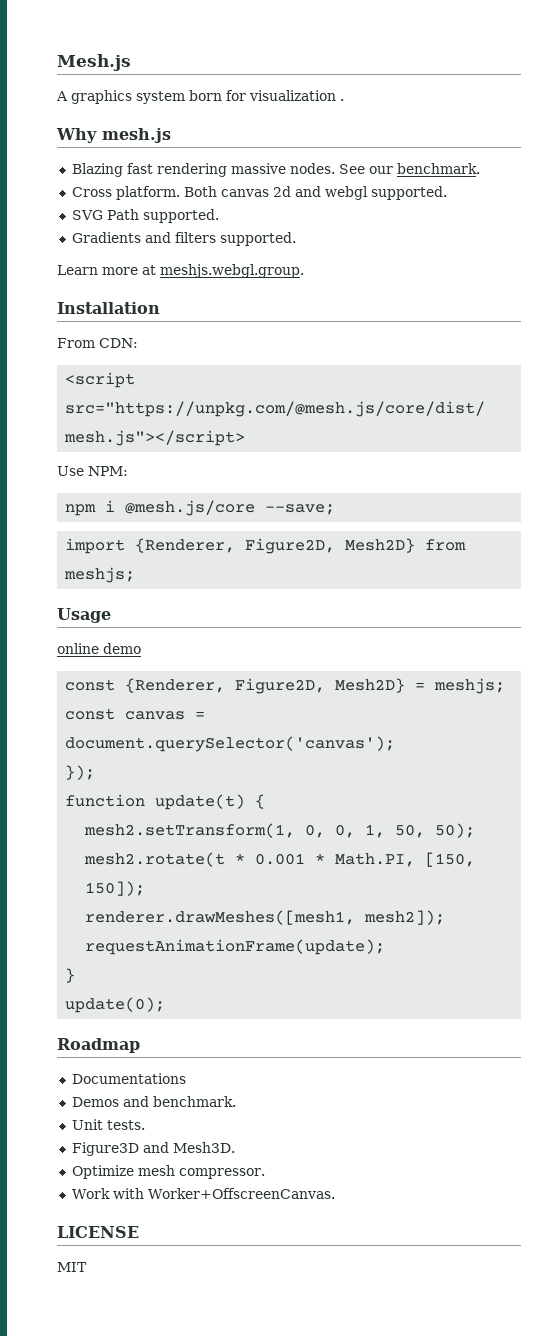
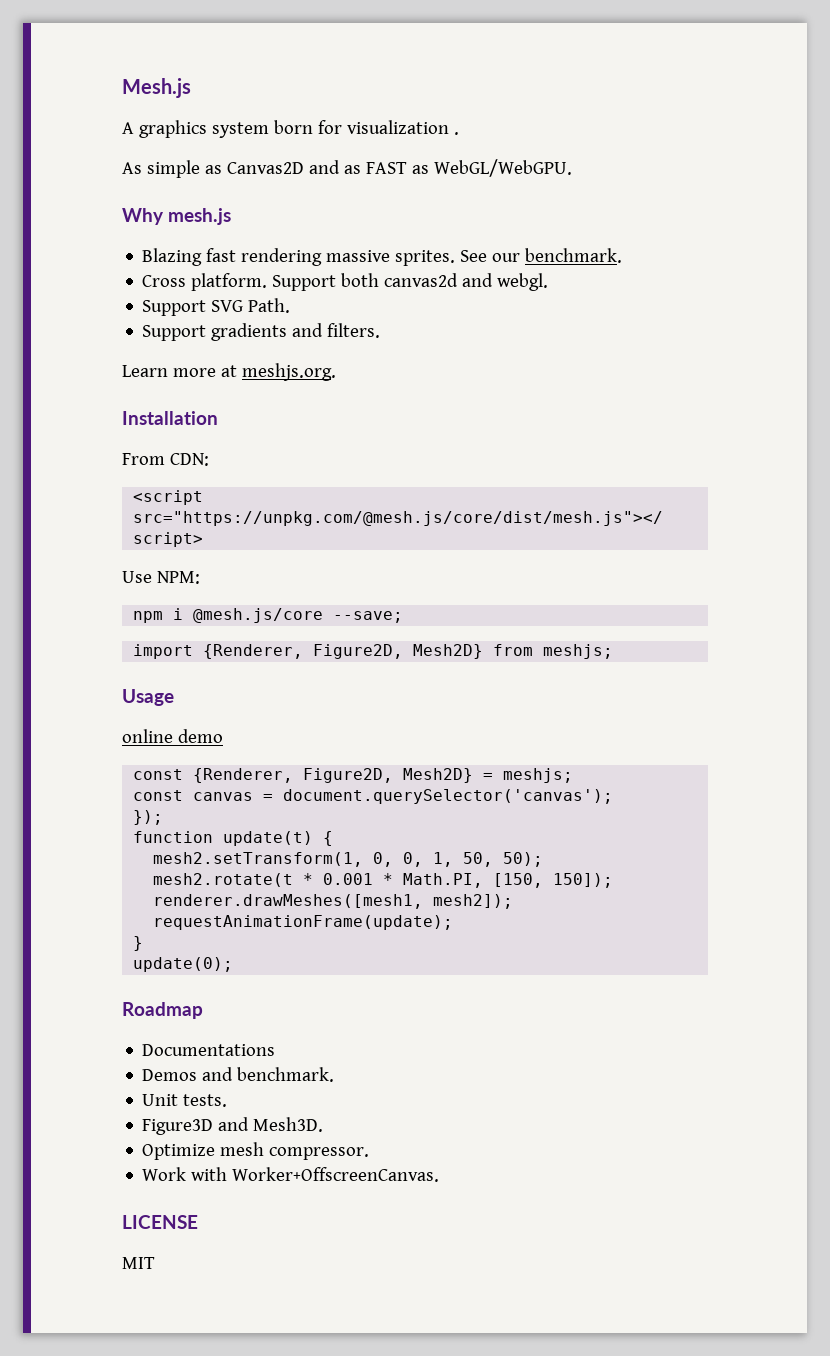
(344, 100) none -> [122,159,572,178] // As simple as Canvas2D and as FAST as WebGL/WebGPU.
[289,163,335,174] nodes. -> [395,250,456,266] sprites.
[183,186,447,200] [71,209,219,223] [71,232,296,246] Both canvas 2d and webgl supported. // SVG Path supported. // Gradients and filters supported. -> [272,273,549,291] [142,298,291,316] [142,323,381,341] Support both canvas2d and webgl. // Support SVG Path. // Support gradients and filters.
[160,264,304,278] meshjs.webgl.group. -> [241,363,336,381] meshjs.org.

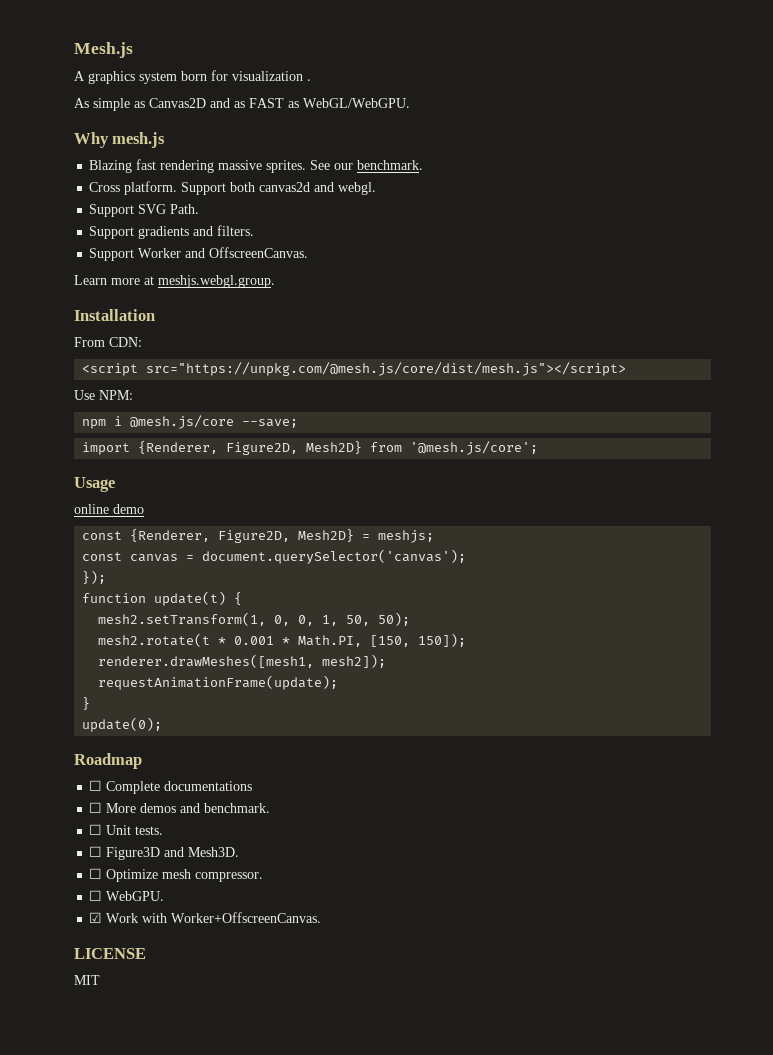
(381, 330) none -> [89,247,309,261] // Support Worker and OffscreenCanvas.
[241,363,336,381] meshjs.org. -> [158,275,275,288] meshjs.webgl.group.
[543,644,614,659] meshjs; -> [410,441,539,455] '@mesh.js/core';
[142,1044,276,1056] [142,1069,198,1081] Documentations // Demos -> [89,780,253,794] [89,802,177,813] ☐ Complete documentations // ☐ More demos
(335, 1074) none -> [89,824,103,835] ☐
(228, 1100) none -> [89,846,103,857] ☐
(324, 1124) none -> [89,868,103,879] ☐
(370, 1153) none -> [89,890,165,901] [89,912,103,923] ☐ WebGPU. // ☑

